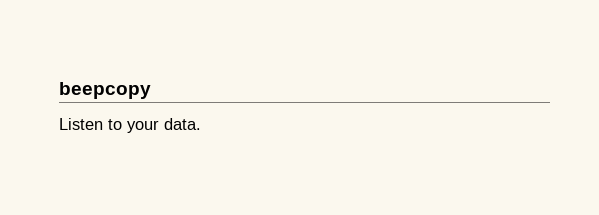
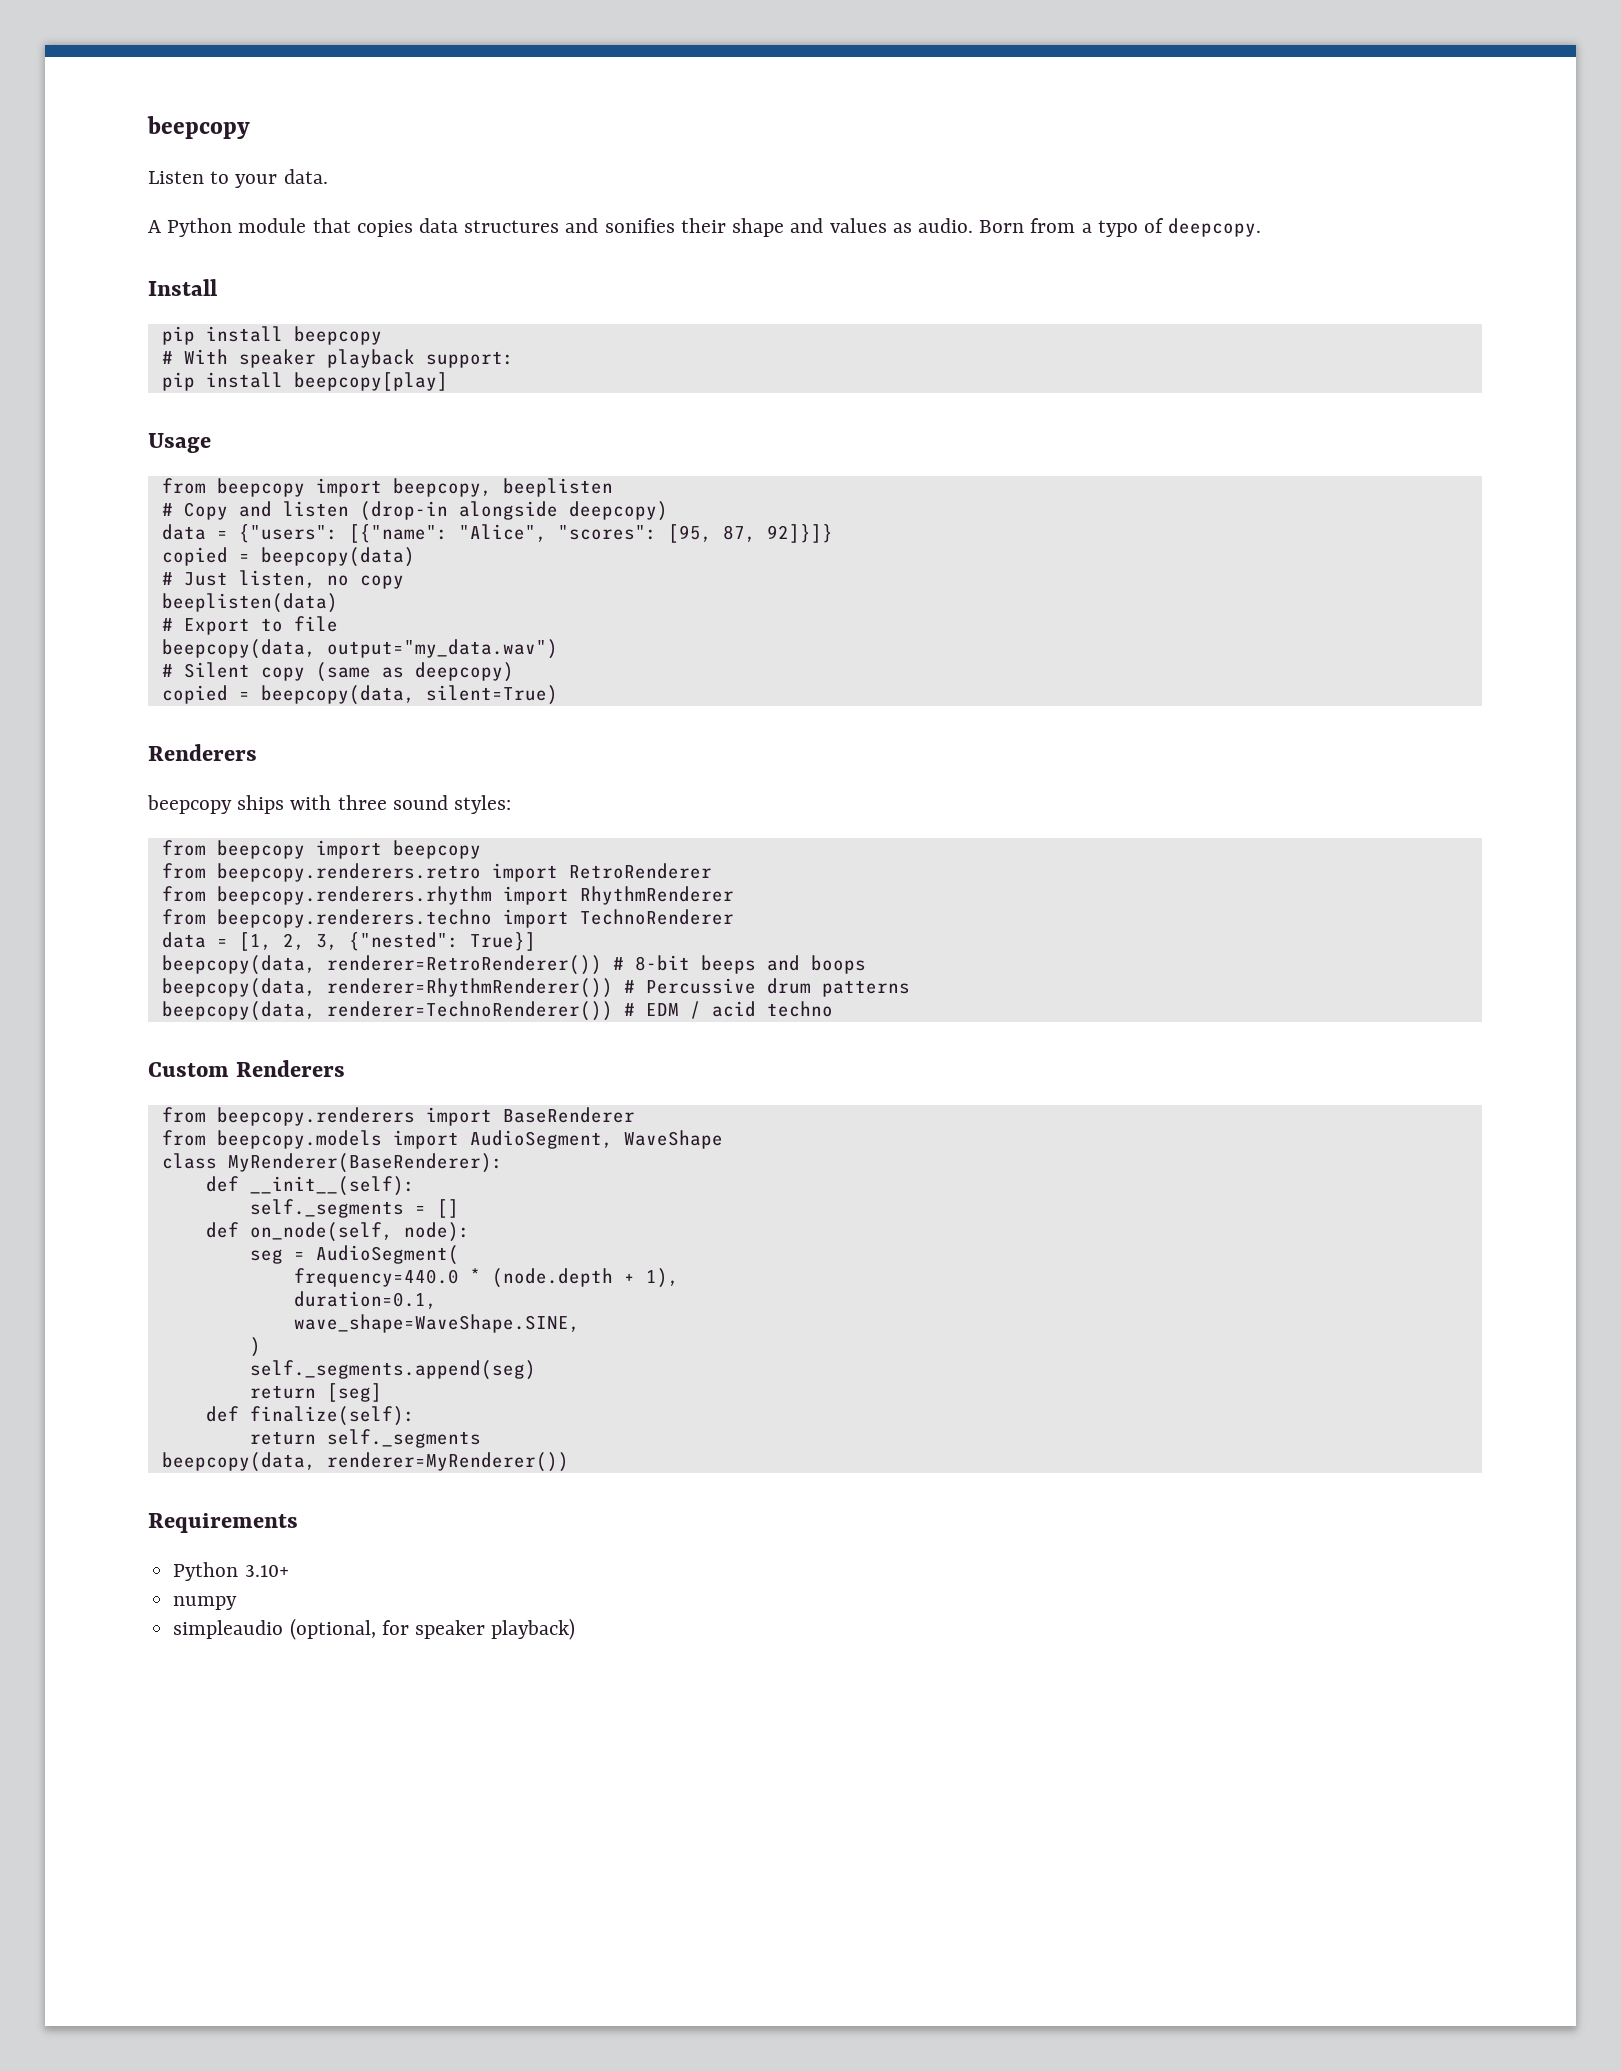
(201, 124) none -> [148,218,1262,237] [148,279,217,296] [161,326,382,345] [161,349,514,368] [161,372,448,391] [148,433,211,453] [161,478,613,497] [161,501,668,521] [161,524,833,543] [161,547,415,567] [161,570,404,589] [161,593,338,613] [161,616,338,635] [161,639,558,659] [161,662,514,682] [161,685,558,705] [148,744,257,761] [147,795,512,814] [161,840,481,859] [161,863,712,882] [161,886,734,905] [161,909,734,928] [161,932,536,951] [161,955,866,975] [161,978,910,998] [161,1001,833,1021] [148,1060,345,1077] [161,1107,635,1126] [161,1130,723,1149] [161,1153,503,1173] [205,1176,415,1196] [249,1199,459,1218] [205,1222,470,1242] [249,1245,459,1265] [293,1268,679,1288] [293,1291,437,1309] [293,1314,580,1333] [249,1337,261,1357] [249,1360,536,1380] [249,1383,382,1402] [205,1406,415,1426] [249,1429,481,1448] [161,1452,569,1472] [148,1513,298,1533] [173,1562,289,1581] [173,1596,238,1610] [173,1618,576,1640] // A Python module that copies data structures and sonifies their shape and values as audio. Born from a typo of deepcopy. // Install // pip install beepcopy // # With speaker playback support: // pip install beepcopy[play] // Usage // from beepcopy import beepcopy, beeplisten // # Copy and listen (drop-in alongside deepcopy) // data = {"users": [{"name": "Alice", "scores": [95, 87, 92]}]} // copied = beepcopy(data) // # Just listen, no copy // beeplisten(data) // # Export to file // beepcopy(data, output="my_data.wav") // # Silent copy (same as deepcopy) // copied = beepcopy(data, silent=True) // Renderers // beepcopy ships with three sound styles: // from beepcopy import beepcopy // from beepcopy.renderers.retro import RetroRenderer // from beepcopy.renderers.rhythm import RhythmRenderer // from beepcopy.renderers.techno import TechnoRenderer // data = [1, 2, 3, {"nested": True}] // beepcopy(data, renderer=RetroRenderer()) # 8-bit beeps and boops // beepcopy(data, renderer=RhythmRenderer()) # Percussive drum patterns // beepcopy(data, renderer=TechnoRenderer()) # EDM / acid techno // Custom Renderers // from beepcopy.renderers import BaseRenderer // from beepcopy.models import AudioSegment, WaveShape // class MyRenderer(BaseRenderer): // def __init__(self): // self._segments = [] // def on_node(self, node): // seg = AudioSegment( // frequency=440.0 * (node.depth + 1), // duration=0.1, // wave_shape=WaveShape.SINE, // ) // self._segments.append(seg) // return [seg] // def finalize(self): // return self._segments // beepcopy(data, renderer=MyRenderer()) // Requirements // Python 3.10+ // numpy // simpleaudio (optional, for speaker playback)

